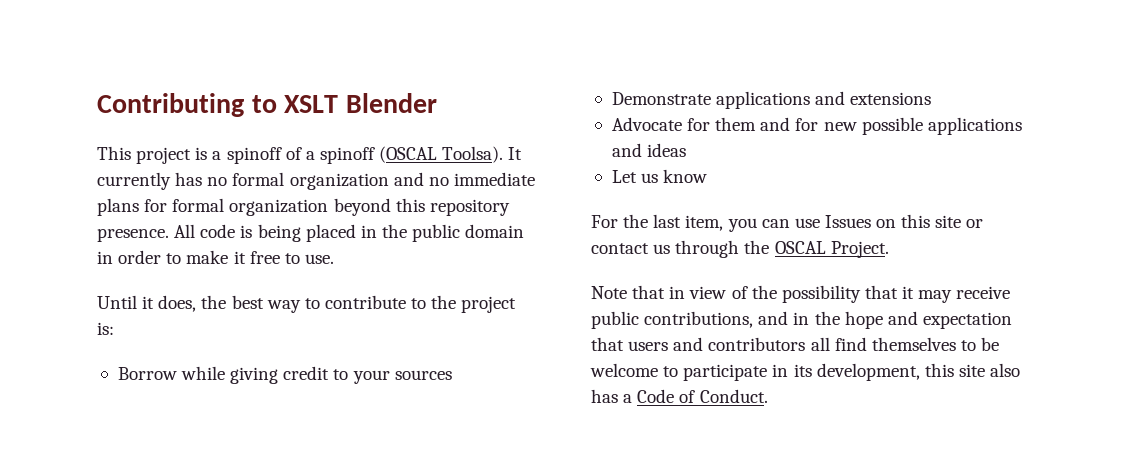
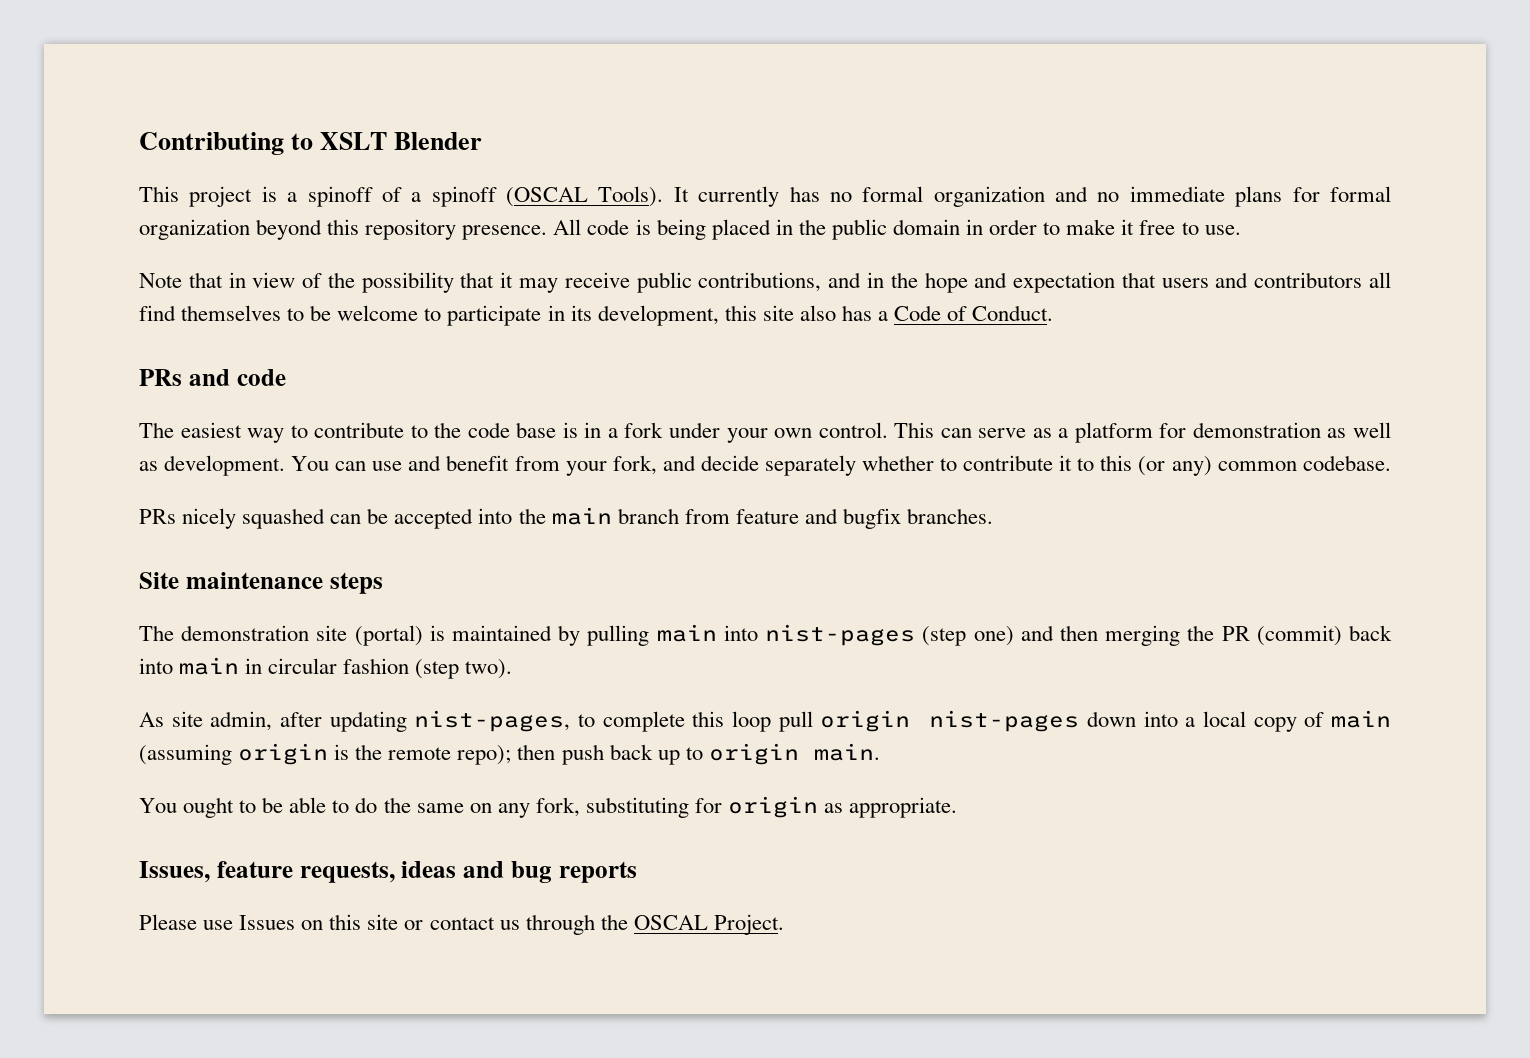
[442,146,504,163] Toolsa). -> [598,186,664,207] Tools).
[97,295,517,313] [97,322,114,335] [117,366,452,384] [611,91,932,109] [611,117,1022,135] [611,143,687,157] [611,169,708,183] [591,214,984,232] [591,240,889,258] // Until it does, the best way to contribute to the project is: // Borrow while giving credit to your sources // Demonstrate applications and extensions // Advocate for them and for new possible applications and ideas // Let us know // For the last item, you can use Issues on this site or contact us through the OSCAL Project. -> (1241, 230) none
(768, 396) none -> [139,369,286,386] [139,422,1391,443] [139,455,1391,476] [139,507,994,529] [139,572,383,594] [139,624,1392,646] [139,657,513,679] [139,710,1391,732] [139,743,880,765] [139,796,958,818] [139,861,637,883] [139,914,784,935] // PRs and code // The easiest way to contribute to the code base is in a fork under your own control. This can serve as a platform for demonstration as well as development. You can use and benefit from your fork, and decide separately whether to contribute it to this (or any) common codebase. // PRs nicely squashed can be accepted into the main branch from feature and bugfix branches. // Site maintenance steps // The demonstration site (portal) is maintained by pulling main into nist-pages (step one) and then merging the PR (commit) back into main in circular fashion (step two). // As site admin, after updating nist-pages, to complete this loop pull origin nist-pages down into a local copy of main (assuming origin is the remote repo); then push back up to origin main. // You ought to be able to do the same on any fork, substituting for origin as appropriate. // Issues, feature requests, ideas and bug reports // Please use Issues on this site or contact us through the OSCAL Project.

